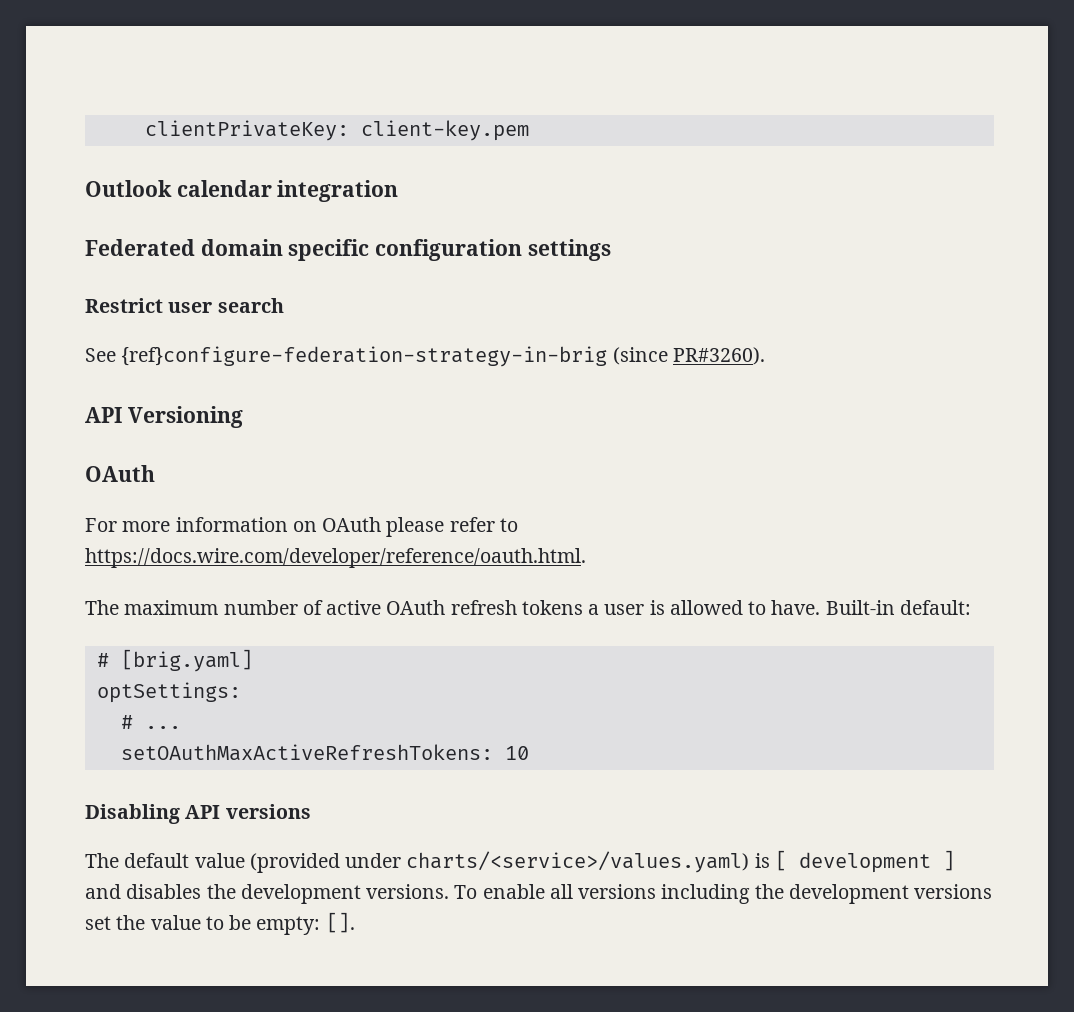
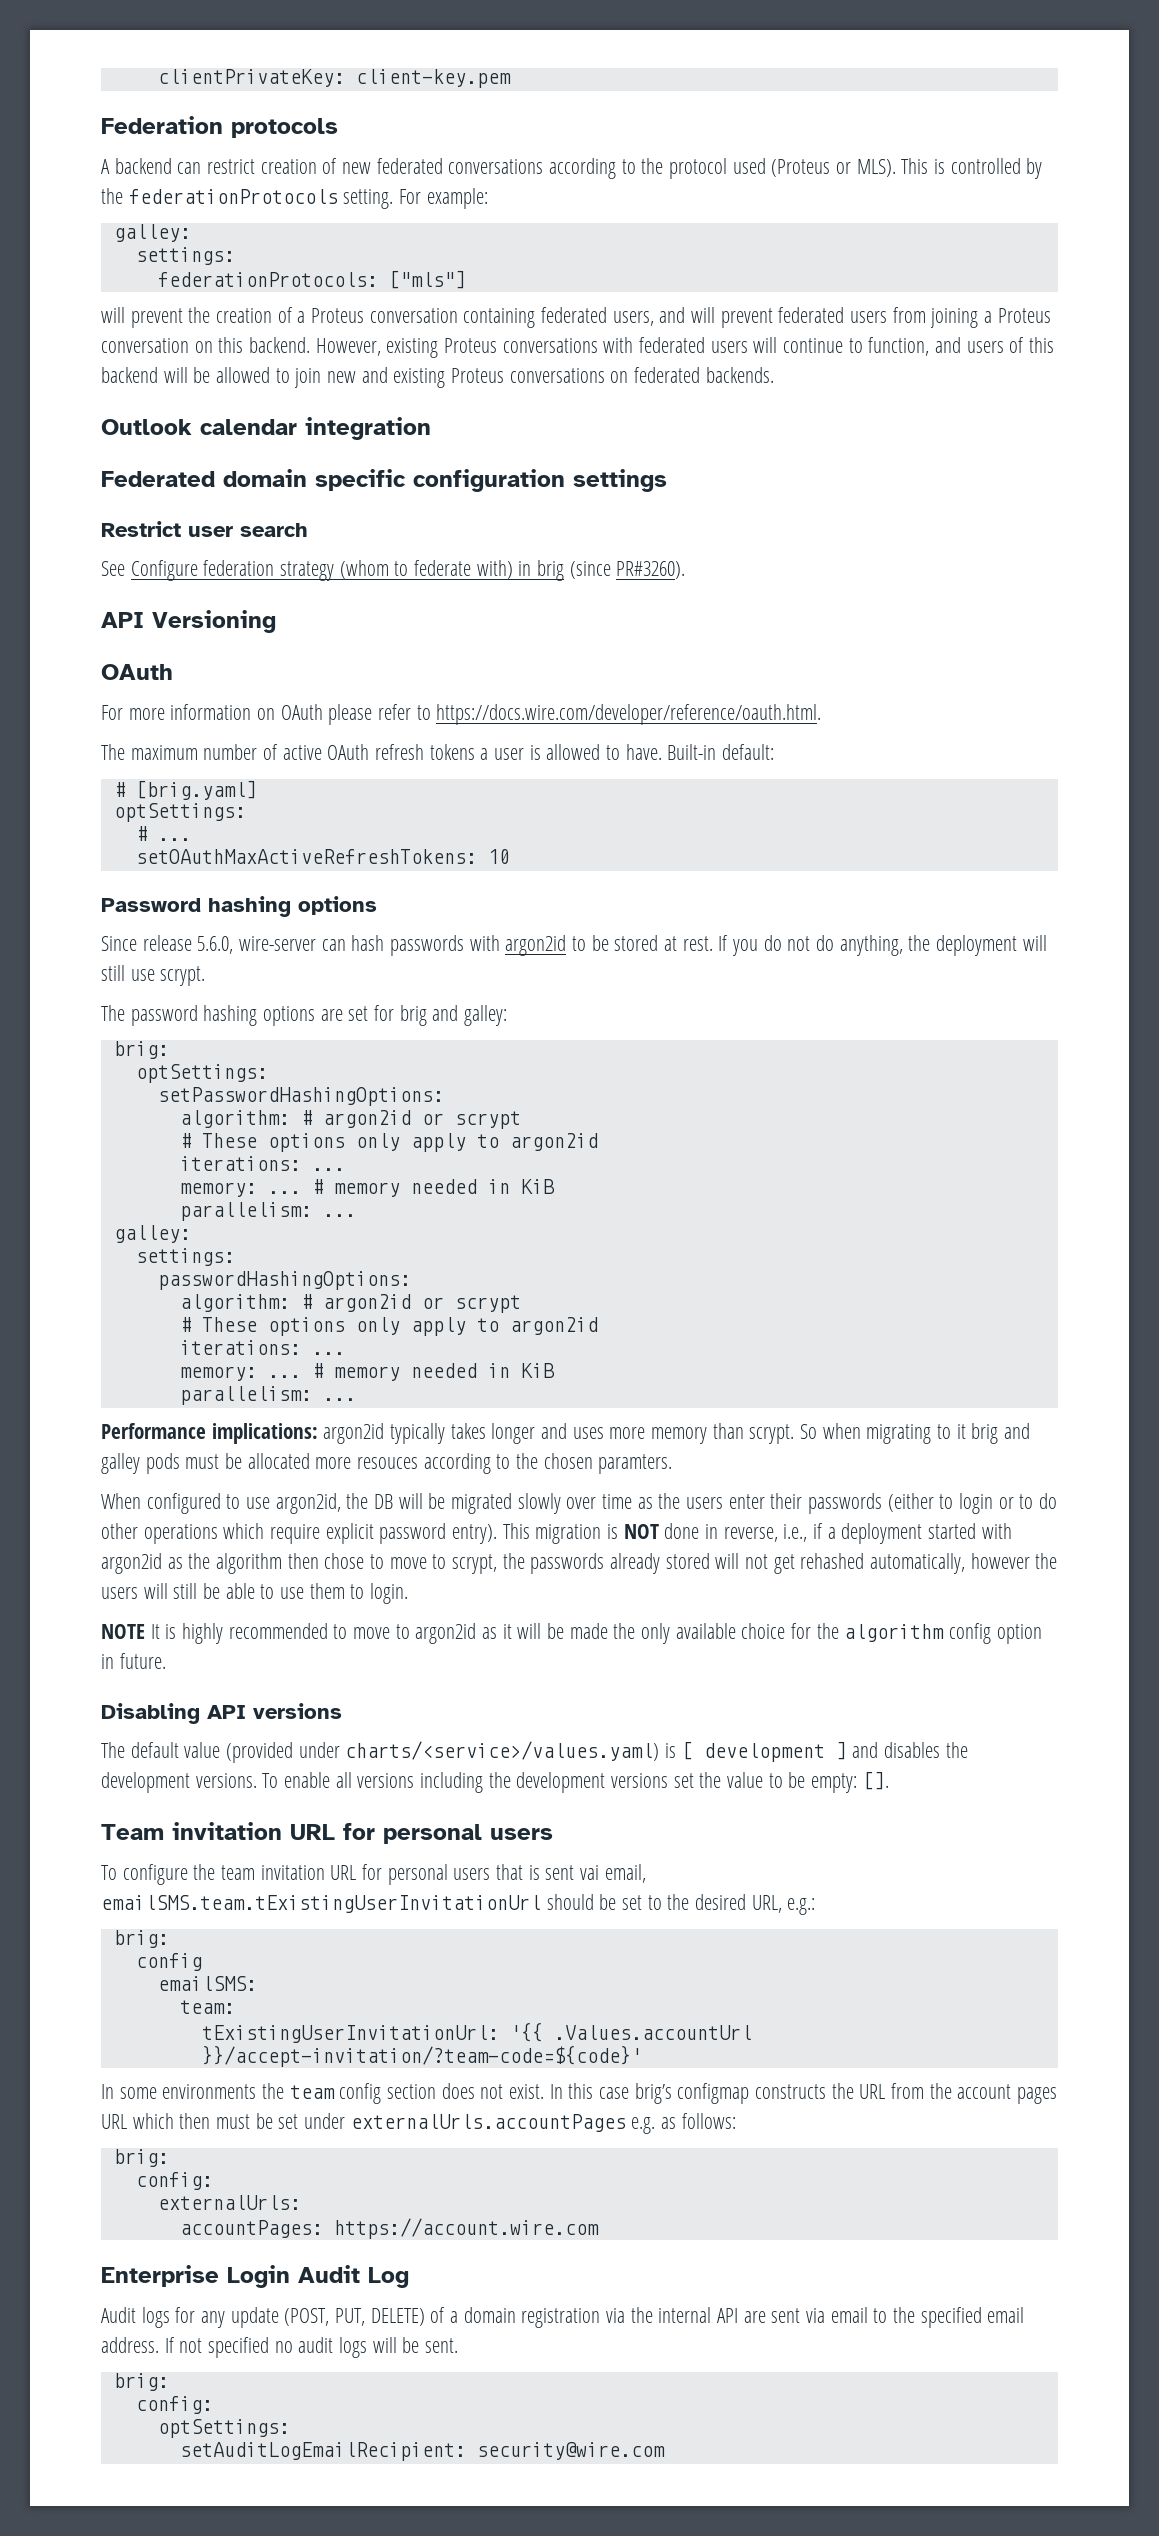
(529, 130) none -> [101,116,338,138] [101,158,1043,179] [101,188,488,209] [113,224,191,242] [135,247,235,265] [157,270,466,289] [101,307,1051,328] [101,337,1055,358] [101,367,774,388] // Federation protocols // A backend can restrict creation of new federated conversations according to the protocol used (Proteus or MLS). This is controlled by the federationProtocols setting. For example: // galley: // settings: // federationProtocols: ["mls"] // will prevent the creation of a Proteus conversation containing federated users, and will prevent federated users from joining a Proteus conversation on this backend. However, existing Proteus conversations with federated users will continue to function, and users of this backend will be allowed to join new and existing Proteus conversations on federated backends.
[121,346,608,367] {ref}configure-federation-strategy-in-brig -> [130,560,565,581] Configure federation strategy (whom to federate with) in brig
(529, 753) none -> [101,896,377,917] [101,935,1047,956] [101,965,206,986] [101,1005,508,1026] [113,1041,169,1059] [135,1064,268,1083] [157,1087,444,1106] [179,1110,521,1129] [179,1133,598,1152] [179,1156,345,1171] [179,1179,555,1197] [179,1202,356,1221] [113,1225,191,1243] [135,1248,235,1266] [157,1271,411,1290] [179,1294,521,1313] [179,1317,598,1336] [179,1340,345,1355] [179,1363,555,1381] [179,1386,356,1405] [101,1423,1031,1444] [101,1453,673,1474] [101,1493,1058,1514] [101,1523,1012,1544] [101,1553,1058,1574] [101,1583,409,1604] [101,1623,1042,1644] [101,1653,166,1669] // Password hashing options // Since release 5.6.0, wire-server can hash passwords with argon2id to be stored at rest. If you do not do anything, the deployment will still use scrypt. // The password hashing options are set for brig and galley: // brig: // optSettings: // setPasswordHashingOptions: // algorithm: # argon2id or scrypt // # These options only apply to argon2id // iterations: ... // memory: ... # memory needed in KiB // parallelism: ... // galley: // settings: // passwordHashingOptions: // algorithm: # argon2id or scrypt // # These options only apply to argon2id // iterations: ... // memory: ... # memory needed in KiB // parallelism: ... // Performance implications: argon2id typically takes longer and uses more memory than scrypt. So when migrating to it brig and galley pods must be allocated more resouces according to the chosen paramters. // When configured to use argon2id, the DB will be migrated slowly over time as the users enter their passwords (either to login or to do other operations which require explicit password entry). This migration is NOT done in reverse, i.e., if a deployment started with argon2id as the algorithm then chose to move to scrypt, the passwords already stored will not get rehashed automatically, however the users will still be able to use them to login. // NOTE It is highly recommended to move to argon2id as it will be made the only available choice for the algorithm config option in future.
(355, 922) none -> [101,1822,553,1844] [101,1864,646,1885] [101,1894,816,1915] [113,1930,169,1948] [135,1953,202,1971] [157,1976,257,1991] [179,2000,235,2014] [201,2022,752,2043] [201,2045,642,2067] [101,2083,1058,2104] [101,2113,736,2134] [113,2149,169,2167] [135,2172,213,2190] [157,2195,301,2210] [179,2218,599,2239] [101,2265,409,2288] [101,2307,1025,2328] [101,2337,459,2358] [113,2373,169,2391] [135,2396,213,2414] [157,2419,290,2438] [179,2442,665,2461] // Team invitation URL for personal users // To configure the team invitation URL for personal users that is sent vai email, emailSMS.team.tExistingUserInvitationUrl should be set to the desired URL, e.g.: // brig: // config // emailSMS: // team: // tExistingUserInvitationUrl: '{{ .Values.accountUrl }}/accept-invitation/?team-code=${code}' // In some environments the team config section does not exist. In this case brig’s configmap constructs the URL from the account pages URL which then must be set under externalUrls.accountPages e.g. as follows: // brig: // config: // externalUrls: // accountPages: https://account.wire.com // Enterprise Login Audit Log // Audit logs for any update (POST, PUT, DELETE) of a domain registration via the internal API are sent via email to the specified email address. If not specified no audit logs will be sent. // brig: // config: // optSettings: // setAuditLogEmailRecipient: security@wire.com

